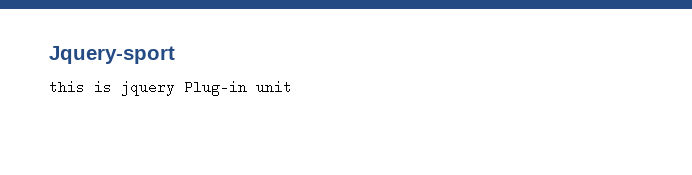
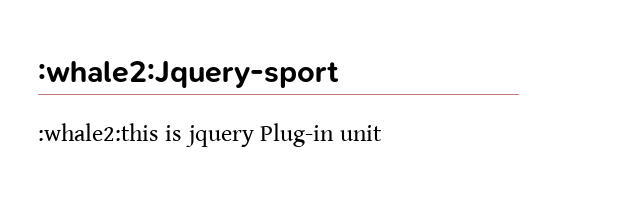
[49,46,175,64] [49,81,85,92] Jquery-sport // this -> [38,61,339,88] [38,123,159,141] :whale2:Jquery-sport // :whale2:this

